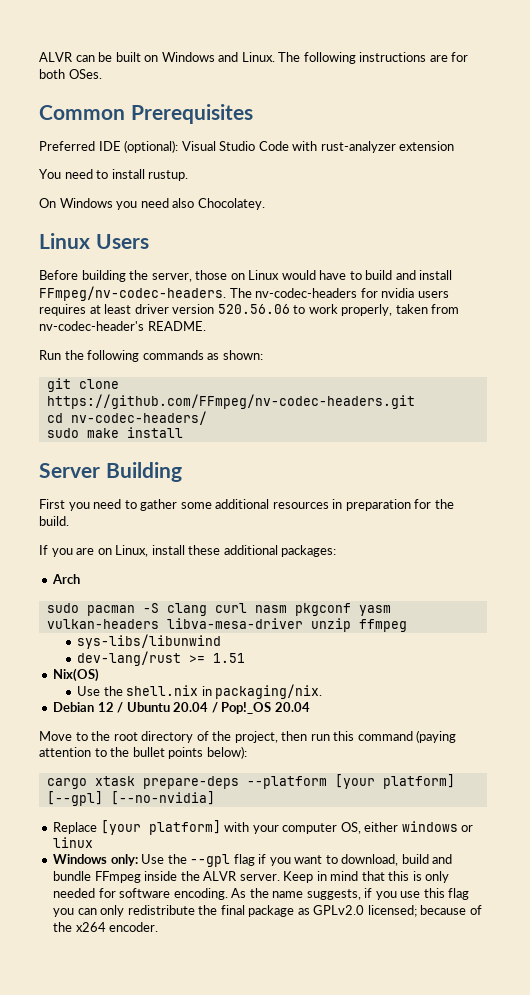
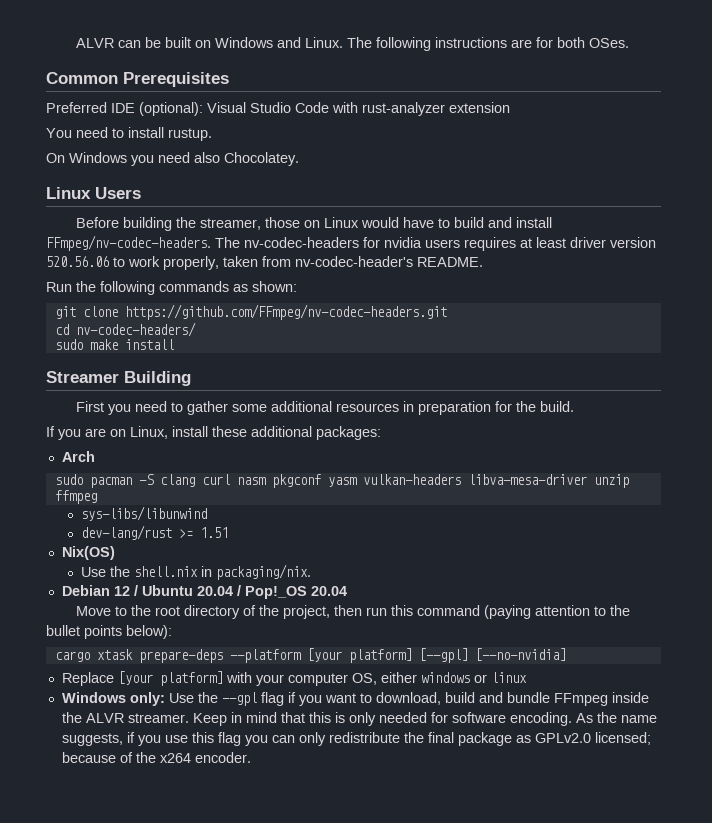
[151,273,192,282] server, -> [200,218,262,230] streamer,
[39,463,100,478] Server -> [46,371,119,383] Streamer
[239,874,280,881] server. -> [127,713,189,723] streamer.

